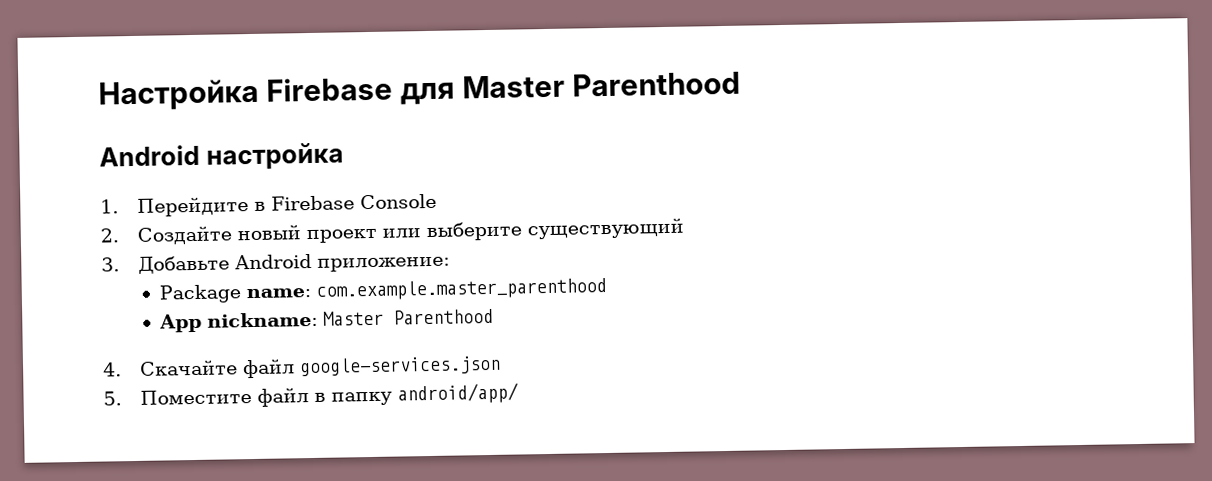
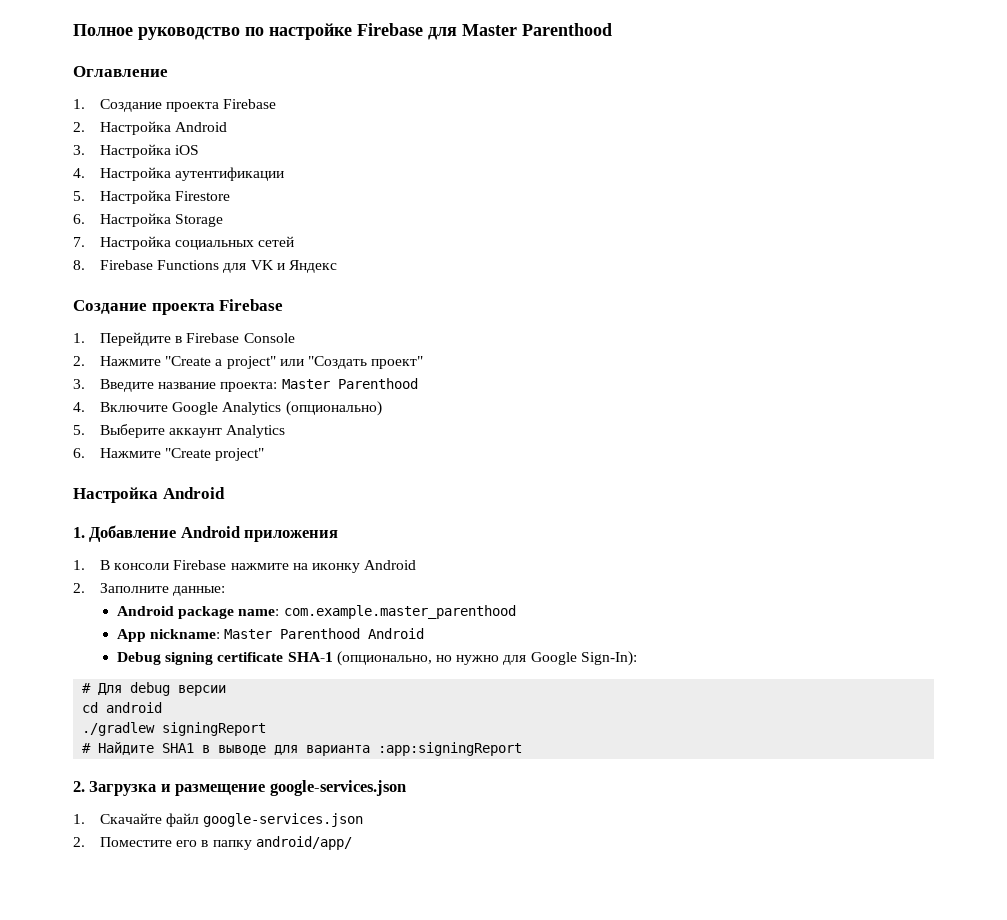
[98,78,259,111] Настройка -> [73,23,352,40] Полное руководство по настройке
[99,142,344,170] Android настройка -> [73,66,168,77] [73,99,277,112] [73,121,228,135] [73,144,200,158] [73,167,285,181] [73,190,231,204] [73,213,224,227] [73,236,295,250] [73,260,337,273] [73,299,284,315] Оглавление // 1. Создание проекта Firebase // 2. Настройка Android // 3. Настройка iOS // 4. Настройка аутентификации // 5. Настройка Firestore // 6. Настройка Storage // 7. Настройка социальных сетей // 8. Firebase Functions для VK и Яндекс // Создание проекта Firebase
[137,217,685,245] [101,253,451,274] [158,284,241,304] Создайте новый проект или выберите существующий // 3. Добавьте Android приложение: // Package -> [100,356,424,369] [73,378,418,392] [73,401,382,416] [73,424,286,438] [73,448,265,461] [73,487,225,503] [73,525,339,542] [73,560,417,573] [73,583,226,596] [117,606,235,619] Нажмите "Create a project" или "Создать проект" // 3. Введите название проекта: Master Parenthood // 4. Включите Google Analytics (опционально) // 5. Выберите аккаунт Analytics // 6. Нажмите "Create project" // Настройка Android // 1. Добавление Android приложения // 1. В консоли Firebase нажмите на иконку Android // 2. Заполните данные: // Android package
[102,362,122,377] // 4. -> [368,628,425,639] [117,651,637,666] [82,682,227,696] [82,702,163,713] [82,722,267,736] [82,742,523,756] [73,780,406,796] [73,814,85,824] Android // Debug signing certificate SHA-1 (опционально, но нужно для Google Sign-In): // # Для debug версии // cd android // ./gradlew signingReport // # Найдите SHA1 в выводе для варианта :app:signingReport // 2. Загрузка и размещение google-services.json // 1.
[103,387,310,407] 5. Поместите файл -> [73,837,198,847] 2. Поместите его

